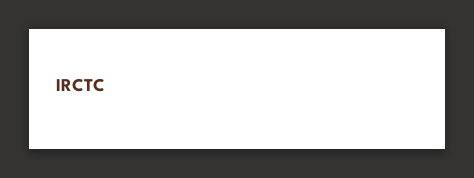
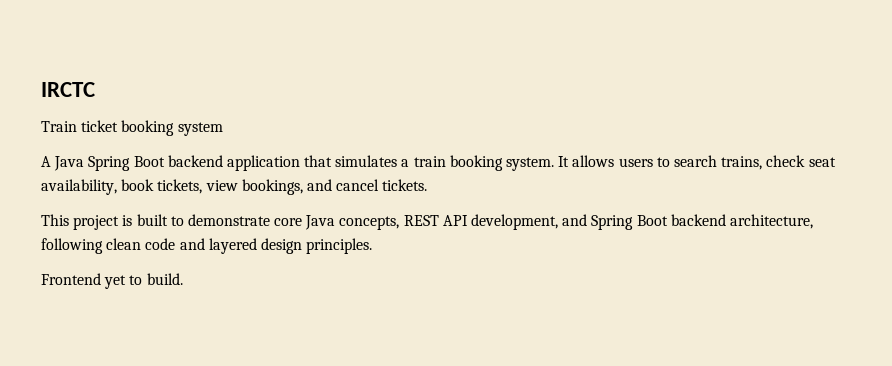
(105, 85) none -> [41,120,223,136] [41,155,836,171] [41,179,428,195] [41,214,813,230] [41,238,373,254] [41,273,183,289] // Train ticket booking system // A Java Spring Boot backend application that simulates a train booking system. It allows users to search trains, check seat availability, book tickets, view bookings, and cancel tickets. // This project is built to demonstrate core Java concepts, REST API development, and Spring Boot backend architecture, following clean code and layered design principles. // Frontend yet to build.

